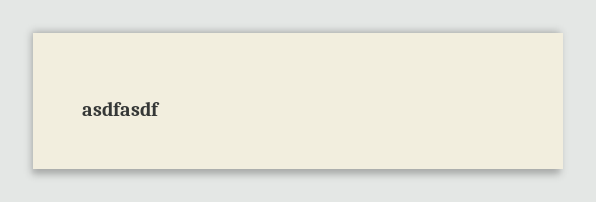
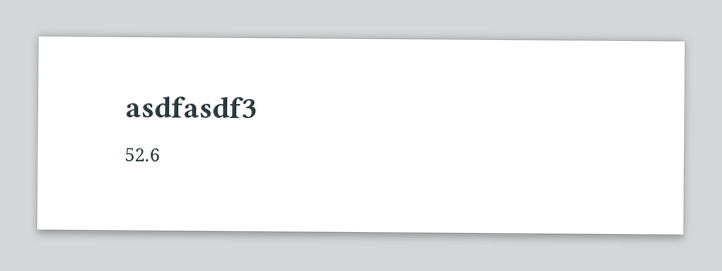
[82,101,160,116] asdfasdf -> [125,96,258,119] [124,148,160,162] asdfasdf3 // 52.6

